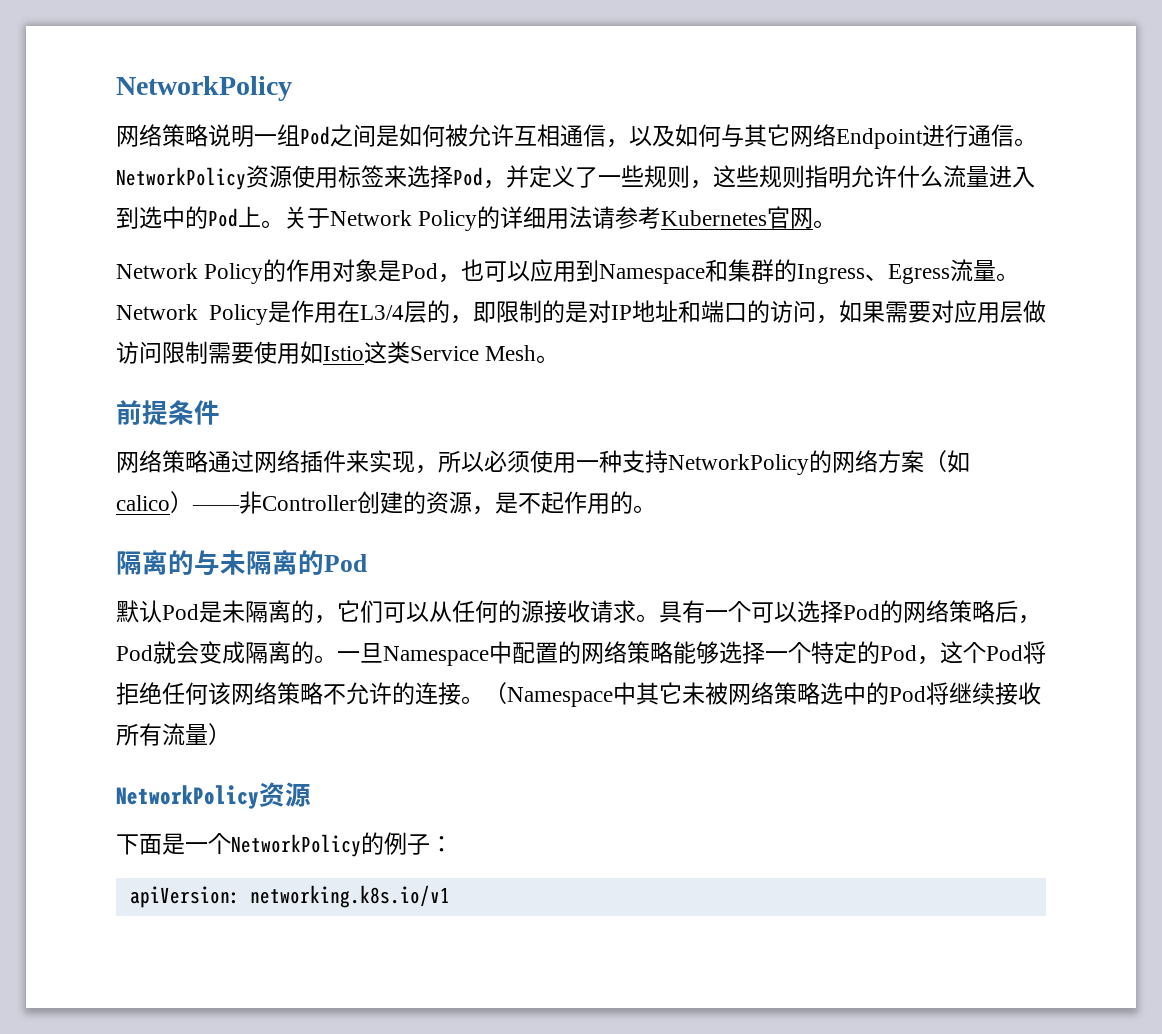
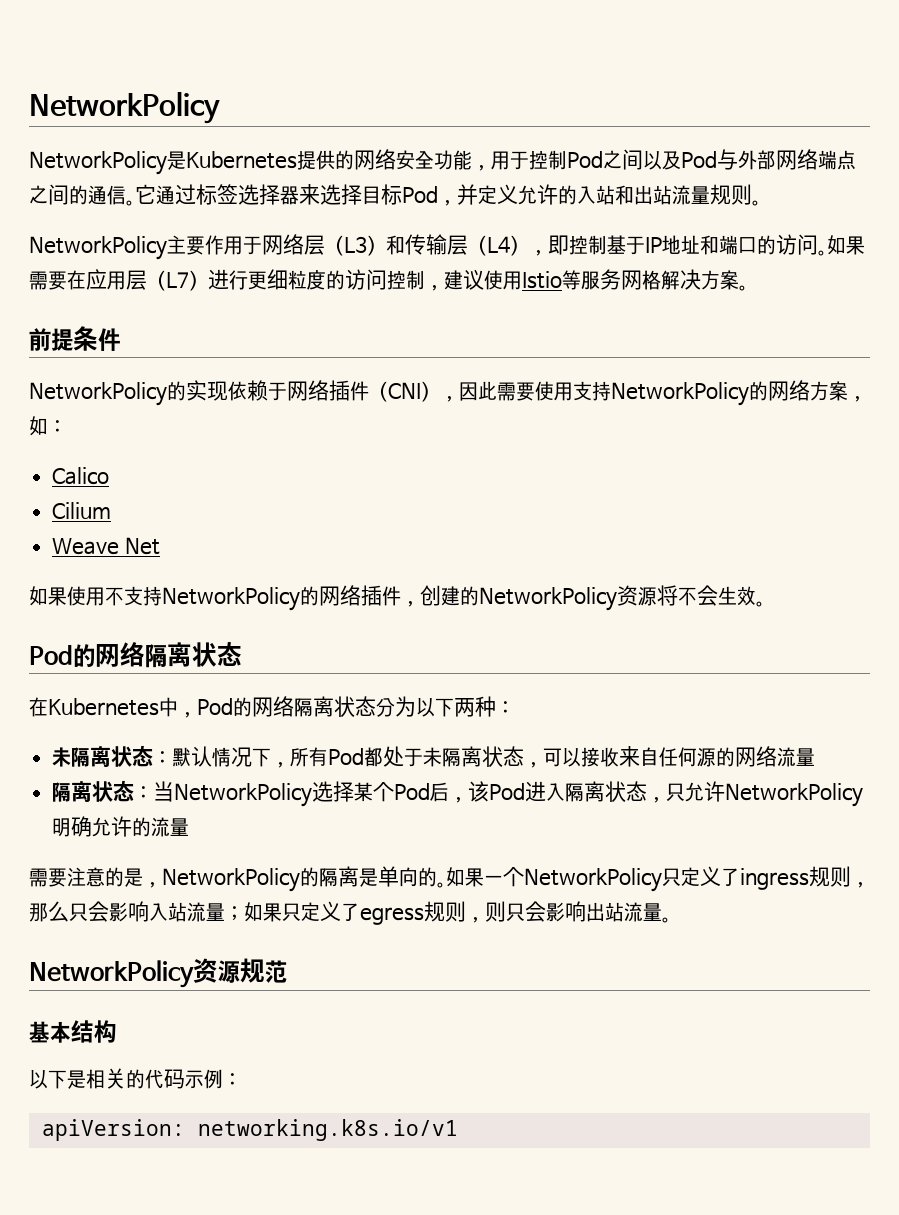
[116,124,1037,149] [116,165,1035,190] [116,206,837,231] [116,259,1020,284] [116,300,611,325] 网络策略说明一组Pod之间是如何被允许互相通信，以及如何与其它网络Endpoint进行通信。NetworkPolicy资源使用标签来选择Pod，并定义了一些规则，这些规则指明允许什么流量进入到选中的Pod上。关于Network Policy的详细用法请参考Kubernetes官网。 // Network Policy的作用对象是Pod，也可以应用到Namespace和集群的Ingress、Egress流量。Network Policy是作用在L3/4层的，即限制的是对 -> [29,149,856,175] [29,184,761,206] [29,234,645,260] NetworkPolicy是Kubernetes提供的网络安全功能，用于控制Pod之间以及Pod与外部网络端点之间的通信。它通过标签选择器来选择目标Pod，并定义允许的入站和出站流量规则。 // NetworkPolicy主要作用于网络层（L3）和传输层（L4），即控制基于
[816,315,839,324] ， -> [818,250,827,256] 。
[931,300,1046,323] [116,341,560,364] [116,400,220,425] [116,450,622,474] 对应用层做访问限制需要使用如Istio这类Service Mesh。 // 前提条件 // 网络策略通过网络插件来实现，所以必须使用一种 -> [67,269,748,291] [29,326,120,351] [29,380,573,406] 在应用层（L7）进行更细粒度的访问控制，建议使用Istio等服务网格解决方案。 // 前提条件 // NetworkPolicy的实现依赖于网络插件（CNI），因此需要使用
[924,450,970,473] [116,491,656,515] [116,550,367,575] [116,600,1041,624] [116,641,1046,666] [116,682,1041,707] [116,723,231,746] [116,782,311,809] [116,832,430,857] （如calico）——非Controller创建的资源，是不起作用的。 // 隔离的与未隔离的Pod // 默认Pod是未隔离的，它们可以从任何的源接收请求。具有一个可以选择Pod的网络策略后，Pod就会变成隔离的。一旦Namespace中配置的网络策略能够选择一个特定的Pod，这个Pod将拒绝任何该网络策略不允许的连接。（Namespace中其它未被网络策略选中的Pod将继续接收所有流量） // NetworkPolicy资源 // 下面是一个NetworkPolicy的例子 -> [848,396,867,402] [29,416,67,436] [52,467,110,485] [52,502,112,519] [52,537,160,555] [29,585,765,611] [29,642,242,668] [29,696,515,718] [52,745,816,768] [52,780,864,807] [52,816,190,837] [29,866,870,892] [29,901,671,925] [29,958,287,988] [29,1020,117,1043] [29,1068,223,1089] ，如： // Calico // Cilium // Weave Net // 如果使用不支持NetworkPolicy的网络插件，创建的NetworkPolicy资源将不会生效。 // Pod的网络隔离状态 // 在Kubernetes中，Pod的网络隔离状态分为以下两种： // 未隔离状态：默认情况下，所有Pod都处于未隔离状态，可以接收来自任何源的网络流量 // 隔离状态：当NetworkPolicy选择某个Pod后，该Pod进入隔离状态，只允许NetworkPolicy明确允许的流量 // 需要注意的是，NetworkPolicy的隔离是单向的。如果一个NetworkPolicy只定义了ingress规则，那么只会影响入站流量；如果只定义了egress规则，则只会影响出站流量。 // NetworkPolicy资源规范 // 基本结构 // 以下是相关的代码示例

